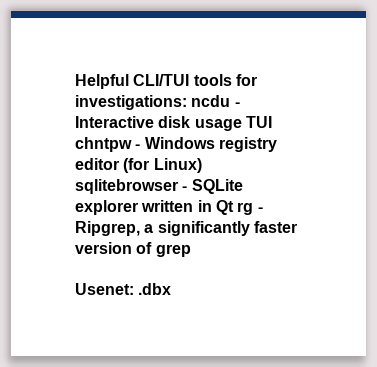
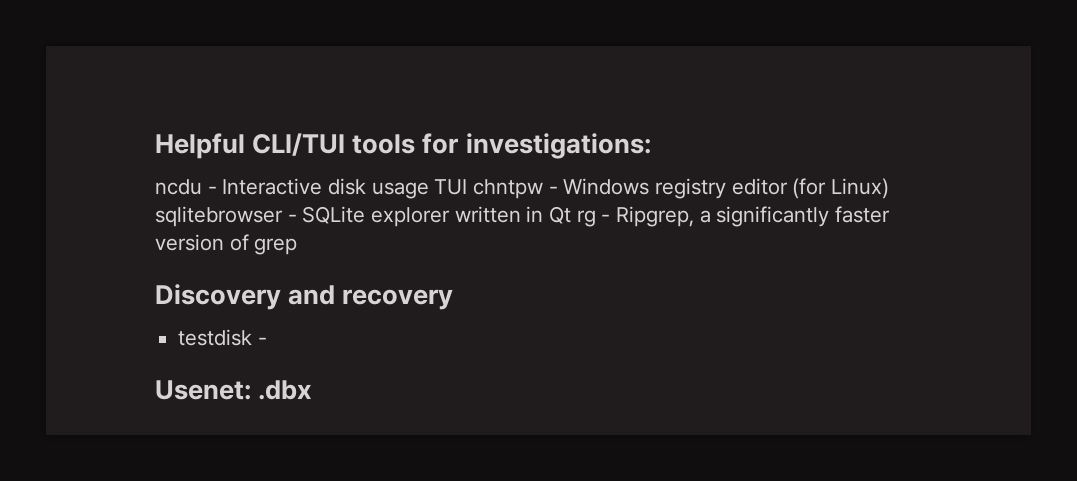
(187, 102) none -> (651, 146) //
(191, 250) none -> [155,284,454,310] [178,329,267,346] // Discovery and recovery // testdisk -

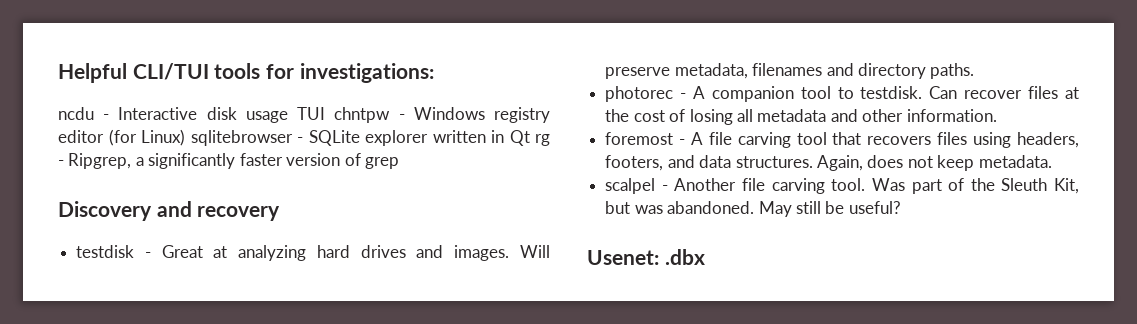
(267, 341) none -> [161,245,550,261] [605,63,975,79] [605,86,1079,102] [605,109,997,125] [605,132,1079,148] [605,155,1052,171] [605,178,1079,194] [605,201,901,217] Great at analyzing hard drives and images. Will preserve metadata, filenames and directory paths. // photorec - A companion tool to testdisk. Can recover files at the cost of losing all metadata and other information. // foremost - A file carving tool that recovers files using headers, footers, and data structures. Again, does not keep metadata. // scalpel - Another file carving tool. Was part of the Sleuth Kit, but was abandoned. May still be useful?

